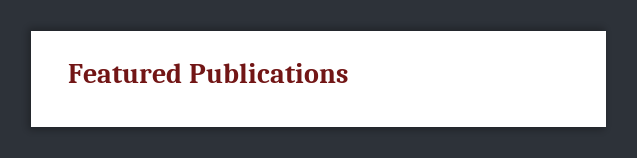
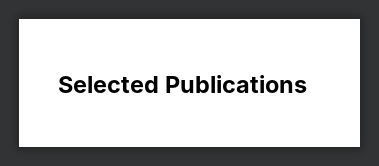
[68,63,182,83] Featured -> [58,76,159,93] Selected

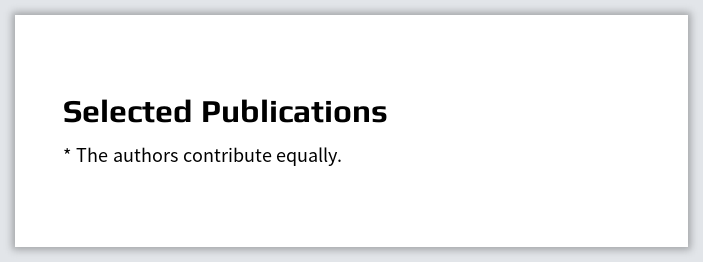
(308, 84) none -> [63,147,343,166] // * The authors contribute equally.

